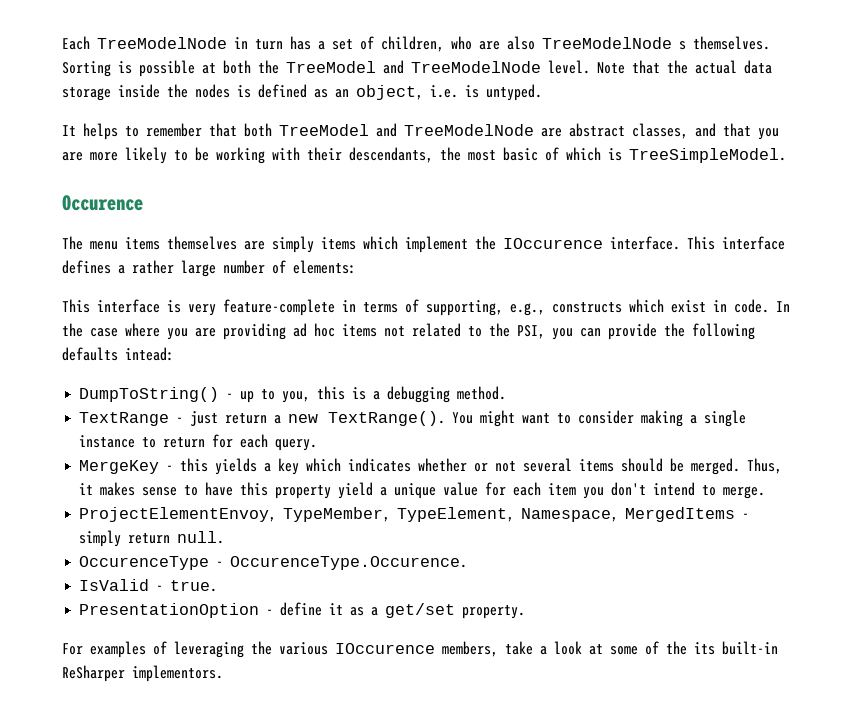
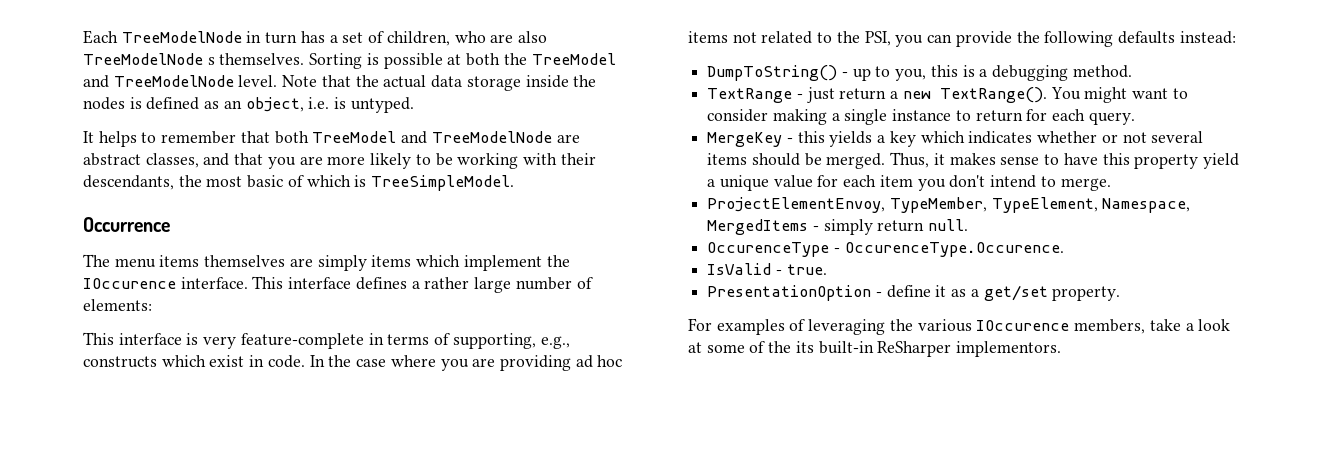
[62,195,143,211] Occurence -> [83,217,170,232] Occurrence
[125,347,174,361] intead: -> [1179,31,1236,44] instead:

